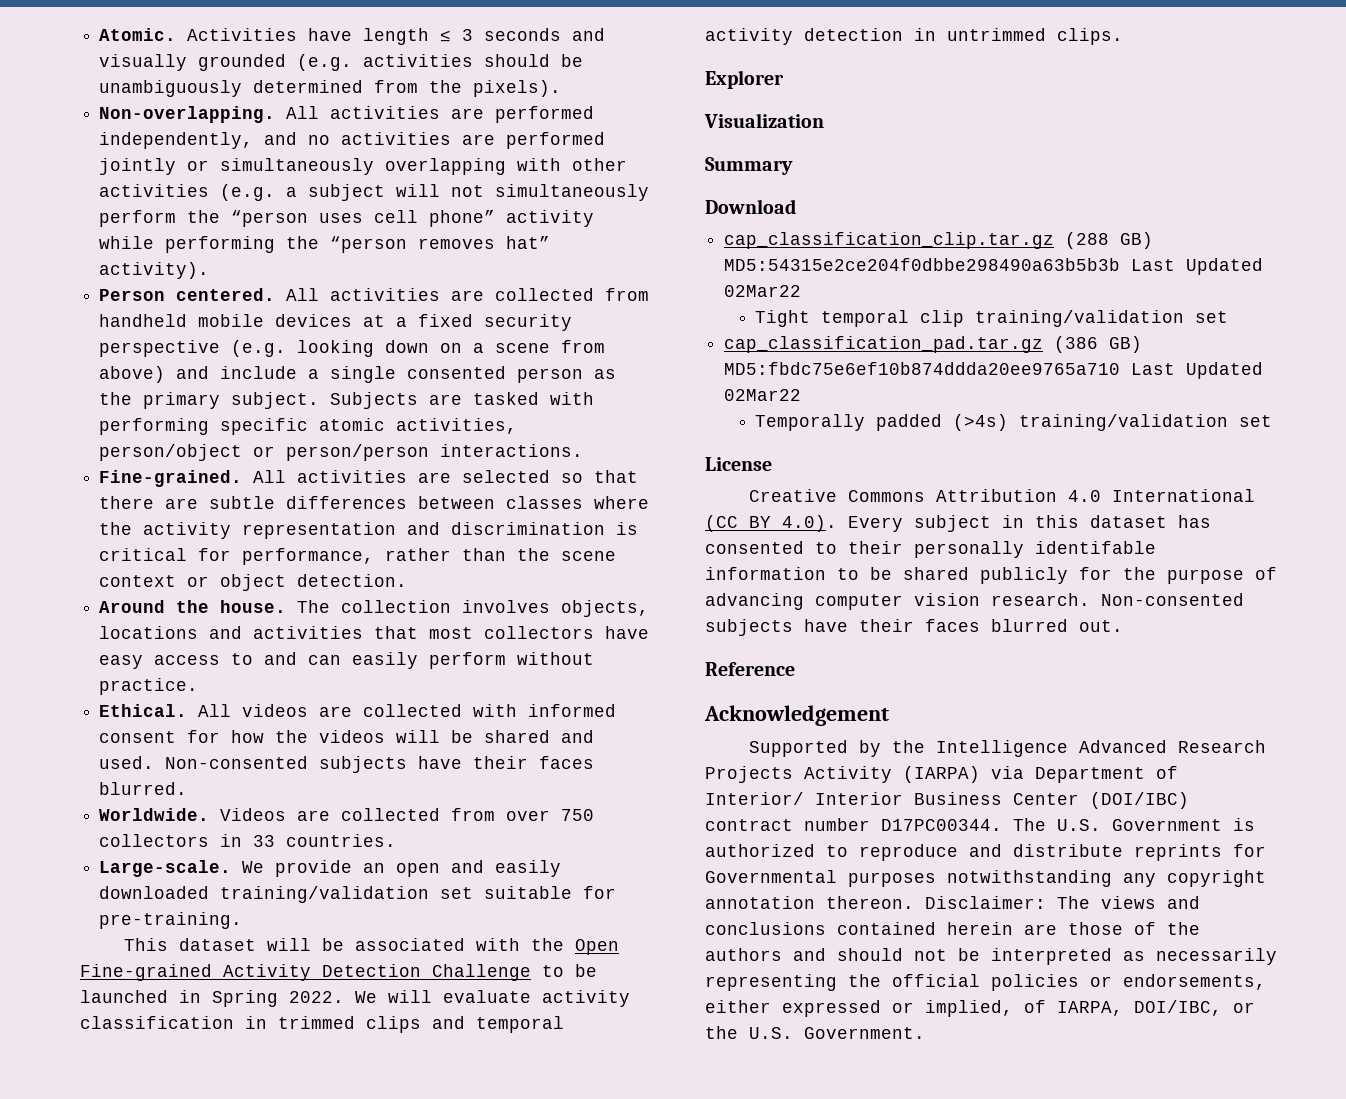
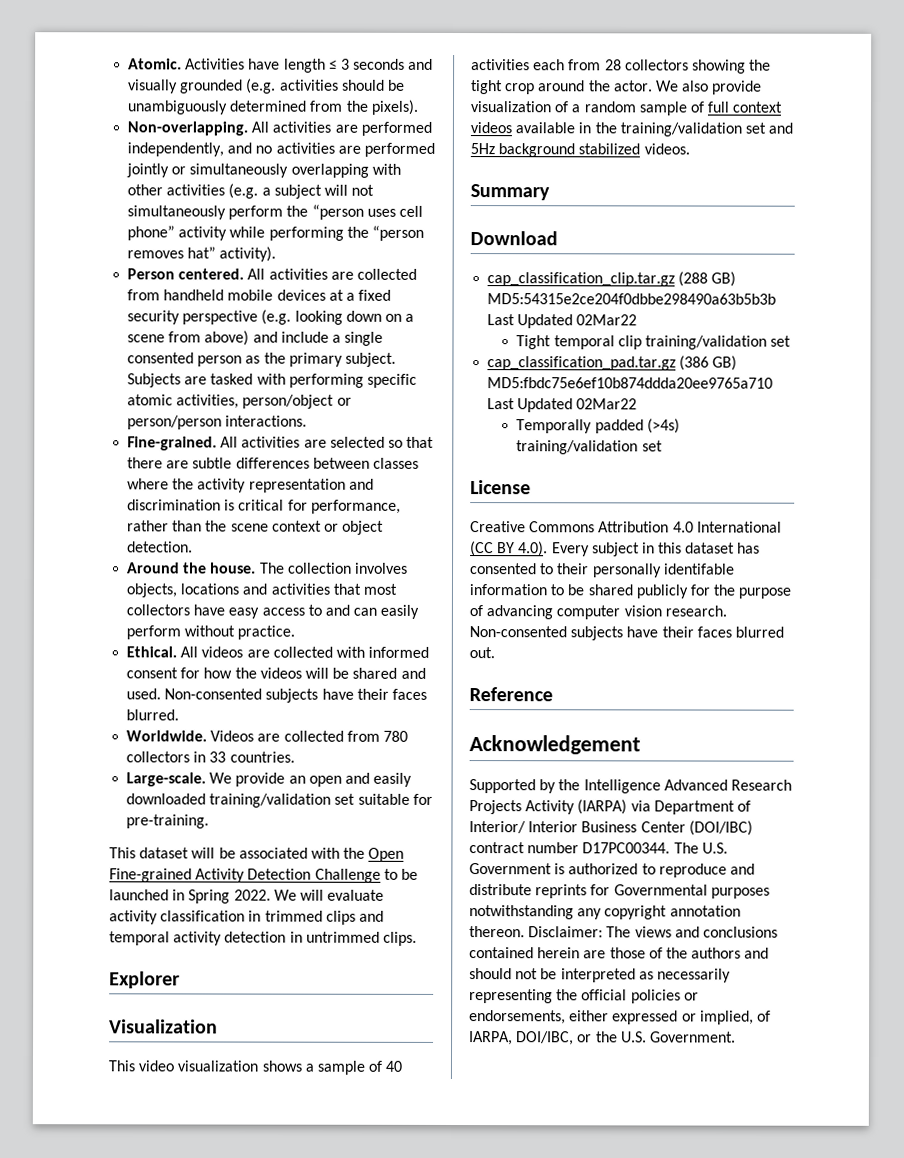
[506,809,595,821] over 750 -> [382,730,408,742] 780
(824, 120) none -> [108,1060,403,1075] [471,59,772,74] [471,80,763,95] [470,101,784,116] [470,122,794,137] [470,143,690,158] // This video visualization shows a sample of 40 activities each from 28 collectors showing the tight crop around the actor. We also provide visualization of a random sample of full context videos available in the training/validation set and 5Hz background stabilized videos.

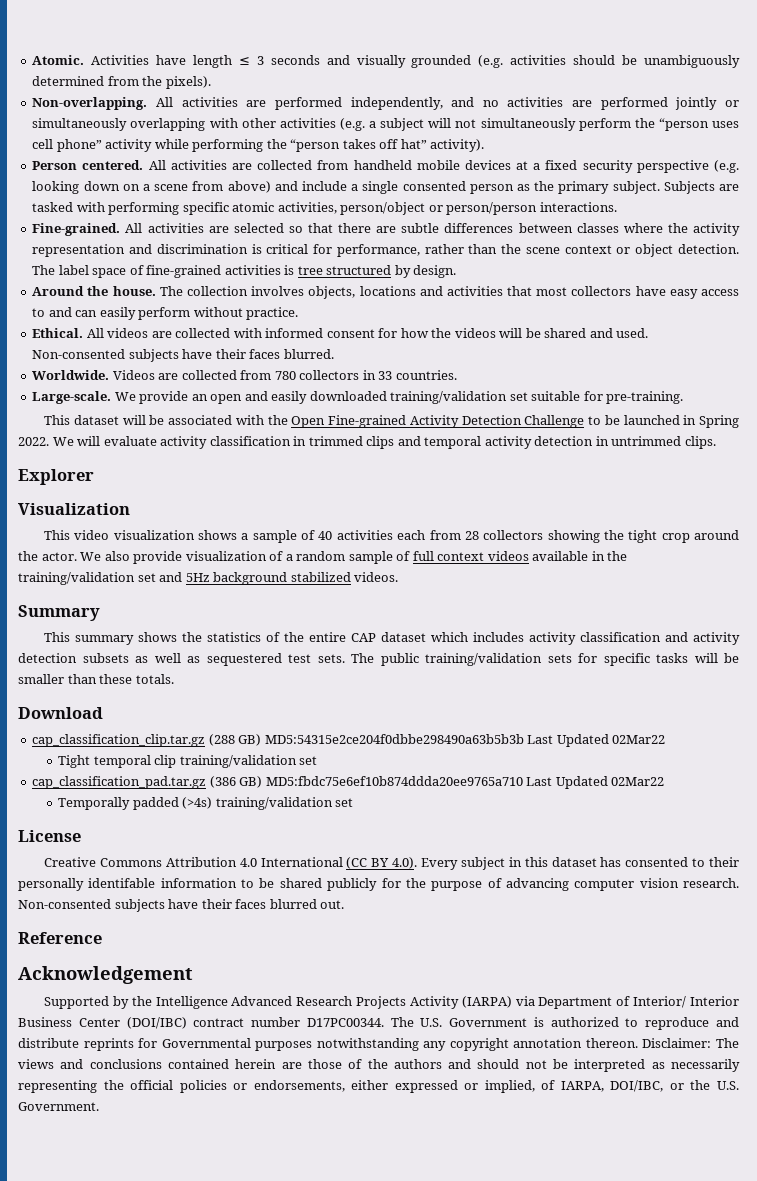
[127,250,185,259] removes -> [342,139,399,149] takes off
(194, 547) none -> [32,265,457,278] The label space of fine-grained activities is tree structured by design.
(550, 192) none -> [44,632,740,645] [18,653,739,666] [18,674,174,684] // This summary shows the statistics of the entire CAP dataset which includes activity classification and activity detection subsets as well as sequestered test sets. The public training/validation sets for specific tasks will be smaller than these totals.

